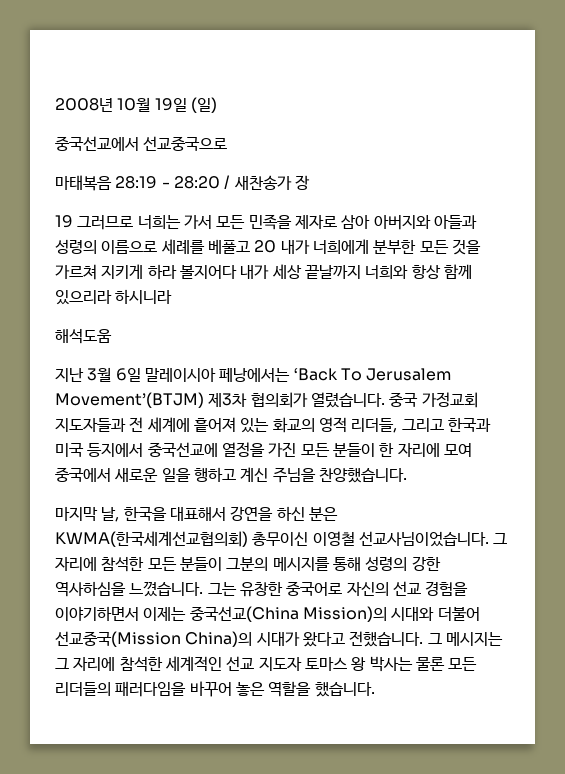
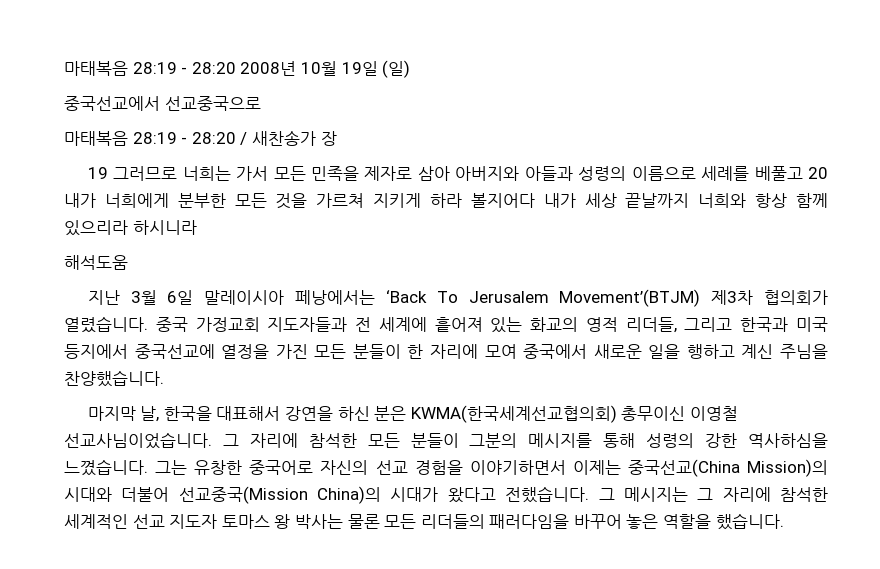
(55, 105) none -> [64,61,236,76] 마태복음 28:19 - 28:20

